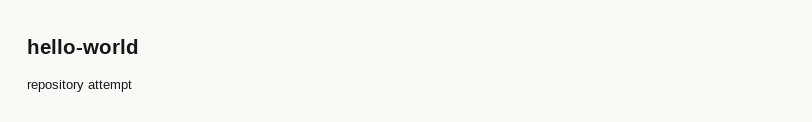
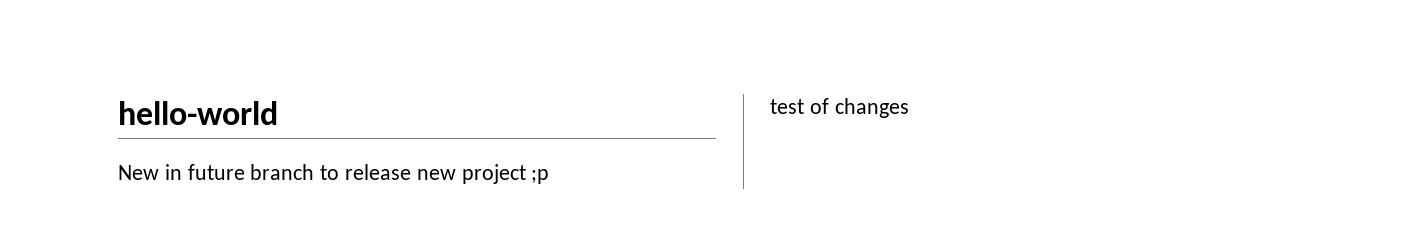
[27,80,132,92] repository attempt -> [118,164,550,184] [770,98,909,118] New in future branch to release new project ;p // test of changes

